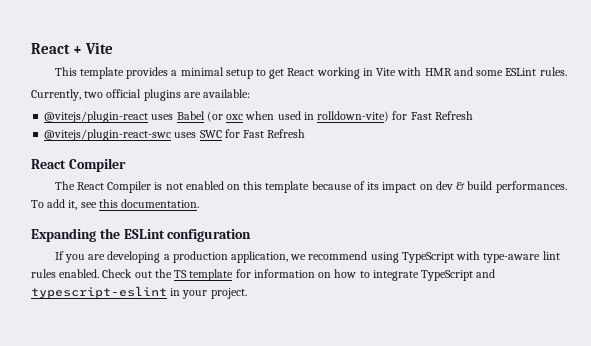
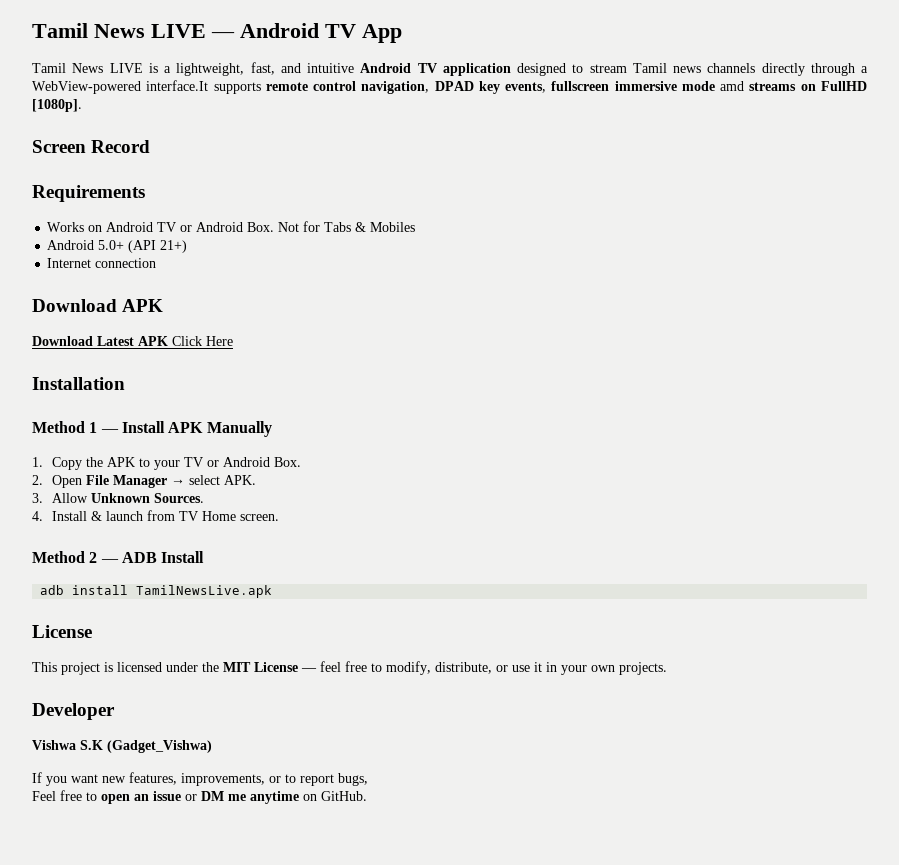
[31,42,114,54] [54,67,567,79] [31,89,251,101] [44,111,473,123] [44,129,306,141] [31,158,126,172] [54,181,567,193] [31,199,200,210] [31,228,252,242] [54,251,560,263] [31,269,496,281] [31,286,247,299] React + Vite // This template provides a minimal setup to get React working in Vite with HMR and some ESLint rules. // Currently, two official plugins are available: // @vitejs/plugin-react uses Babel (or oxc when used in rolldown-vite) for Fast Refresh // @vitejs/plugin-react-swc uses SWC for Fast Refresh // React Compiler // The React Compiler is not enabled on this template because of its impact on dev & build performances. To add it, see this documentation. // Expanding the ESLint configuration // If you are developing a production application, we recommend using TypeScript with type-aware lint rules enabled. Check out the TS template for information on how to integrate TypeScript and typescript-eslint in your project. -> [32,23,402,43] [32,62,868,76] [32,80,867,94] [32,99,82,112] [32,140,151,153] [32,185,145,202] [47,221,416,232] [47,240,188,253] [47,258,157,268] [32,299,164,312] [32,336,233,346] [32,377,125,390] [32,421,272,437] [32,457,301,470] [32,475,256,488] [32,493,204,503] [32,510,279,521] [32,551,205,563] [40,585,273,598] [32,625,92,638] [32,661,667,675] [32,703,115,720] [32,740,212,753] [32,772,368,786] [32,790,367,804] Tamil News LIVE — Android TV App // Tamil News LIVE is a lightweight, fast, and intuitive Android TV application designed to stream Tamil news channels directly through a WebView-powered interface.It supports remote control navigation, DPAD key events, fullscreen immersive mode amd streams on FullHD [1080p]. // Screen Record // Requirements // Works on Android TV or Android Box. Not for Tabs & Mobiles // Android 5.0+ (API 21+) // Internet connection // Download APK // Download Latest APK Click Here // Installation // Method 1 — Install APK Manually // 1. Copy the APK to your TV or Android Box. // 2. Open File Manager → select APK. // 3. Allow Unknown Sources. // 4. Install & launch from TV Home screen. // Method 2 — ADB Install // adb install TamilNewsLive.apk // License // This project is licensed under the MIT License — feel free to modify, distribute, or use it in your own projects. // Developer // Vishwa S.K (Gadget_Vishwa) // If you want new features, improvements, or to report bugs, // Feel free to open an issue or DM me anytime on GitHub.

